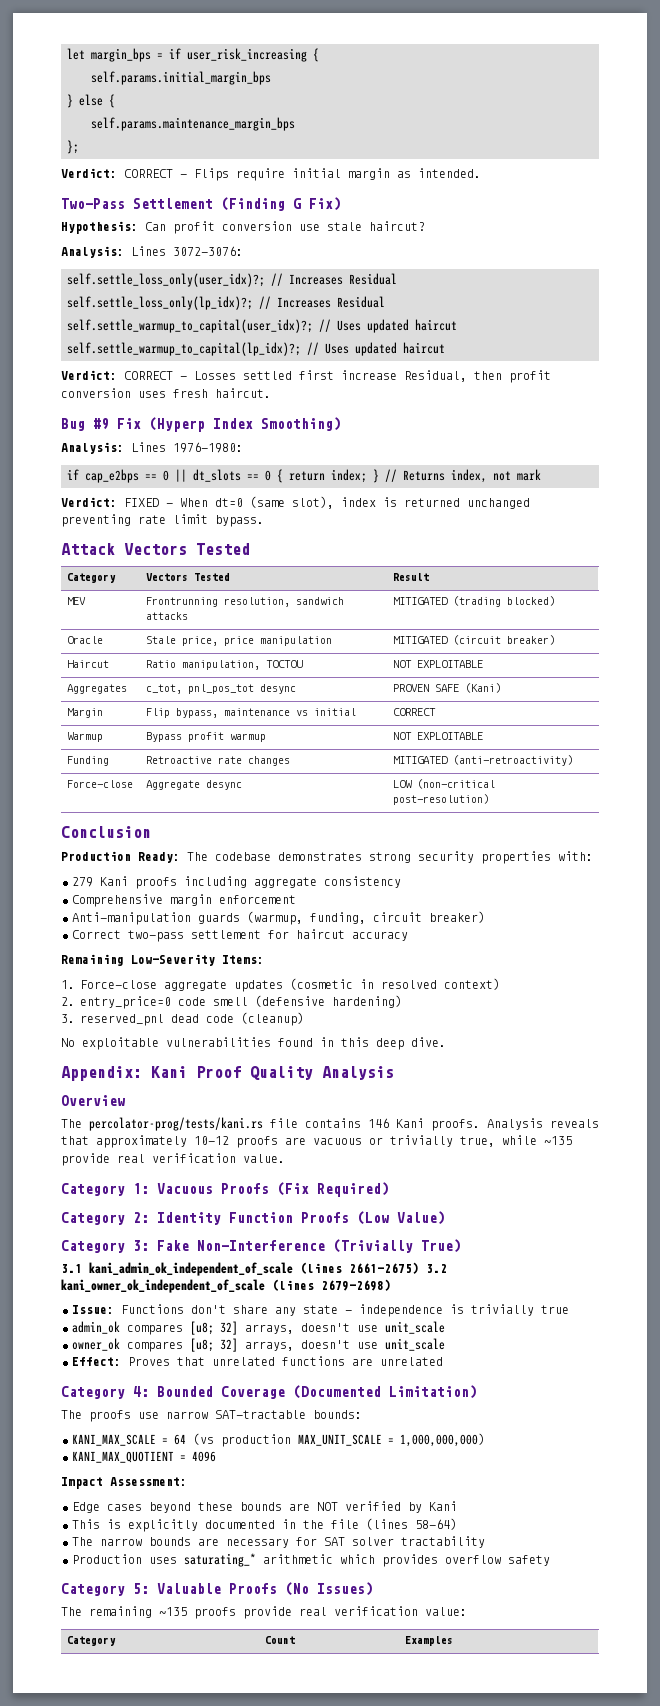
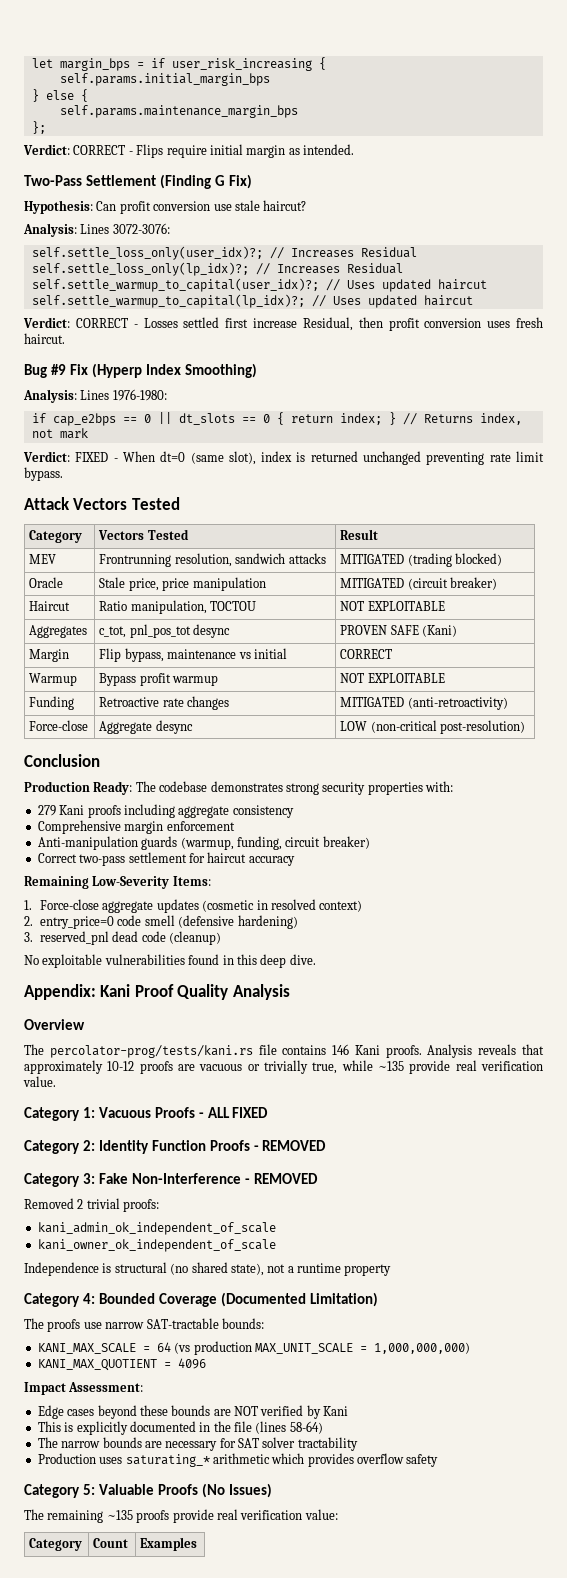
[277,1182,389,1197] (Fix Required) -> [198,1107,269,1118] - ALL FIXED
[357,1211,445,1225] (Low Value) -> [253,1140,327,1151] - REMOVED
[333,1239,461,1253] [61,1262,447,1276] [61,1279,391,1293] [72,1304,569,1317] [72,1321,445,1335] [72,1338,445,1352] [72,1356,443,1366] (Trivially True) // 3.1 kani_admin_ok_independent_of_scale (lines 2661-2675) 3.2 kani_owner_ok_independent_of_scale (lines 2679-2698) // Issue: Functions don't share any state - independence is trivially true // admin_ok compares [u8; 32] arrays, doesn't use unit_scale // owner_ok compares [u8; 32] arrays, doesn't use unit_scale // Effect: Proves that unrelated functions are unrelated -> [244,1173,318,1184] [24,1198,160,1212] [37,1222,276,1235] [37,1239,276,1252] [24,1262,392,1276] - REMOVED // Removed 2 trivial proofs: // kani_admin_ok_independent_of_scale // kani_owner_ok_independent_of_scale // Independence is structural (no shared state), not a runtime property

